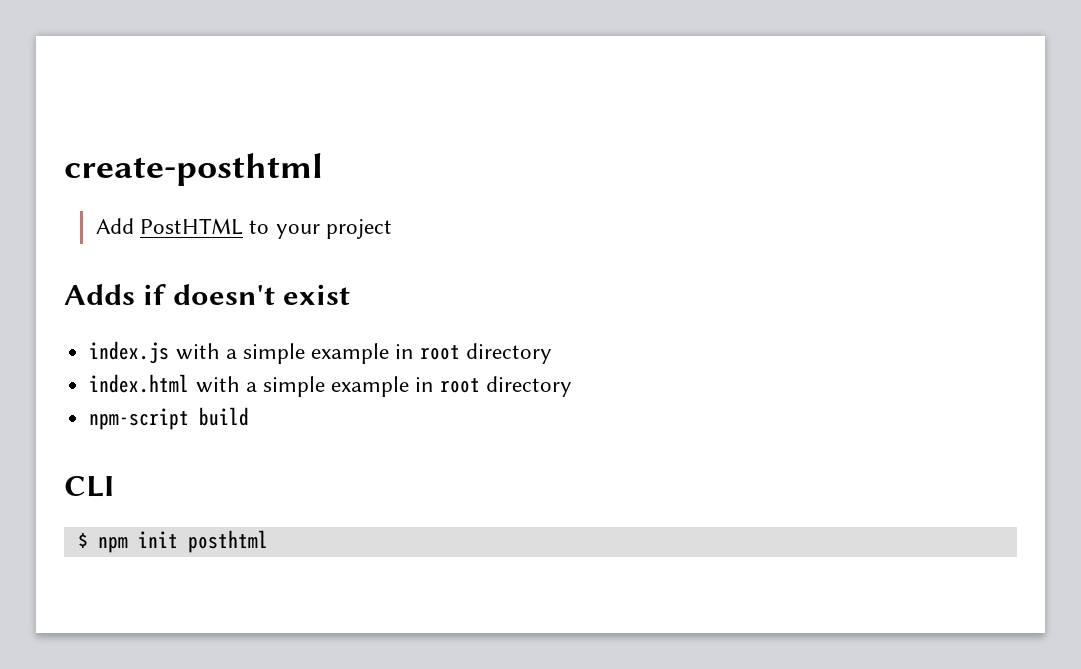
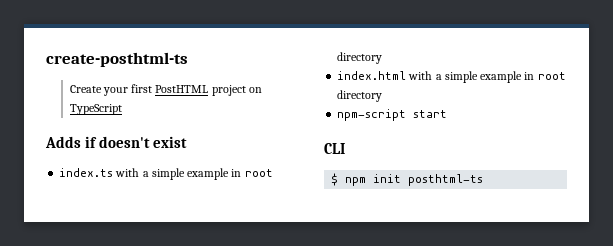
[64,153,323,186] [95,218,320,239] create-posthtml // Add PostHTML to your -> [46,52,188,67] [69,84,209,96] create-posthtml-ts // Create your first PostHTML
(392, 229) none -> [248,87,262,93] [69,104,122,115] on TypeScript
[89,341,170,364] index.js -> [59,168,114,177] index.ts
[199,407,250,426] build -> [413,110,448,118] start
[187,530,268,553] posthtml -> [408,174,484,186] posthtml-ts

